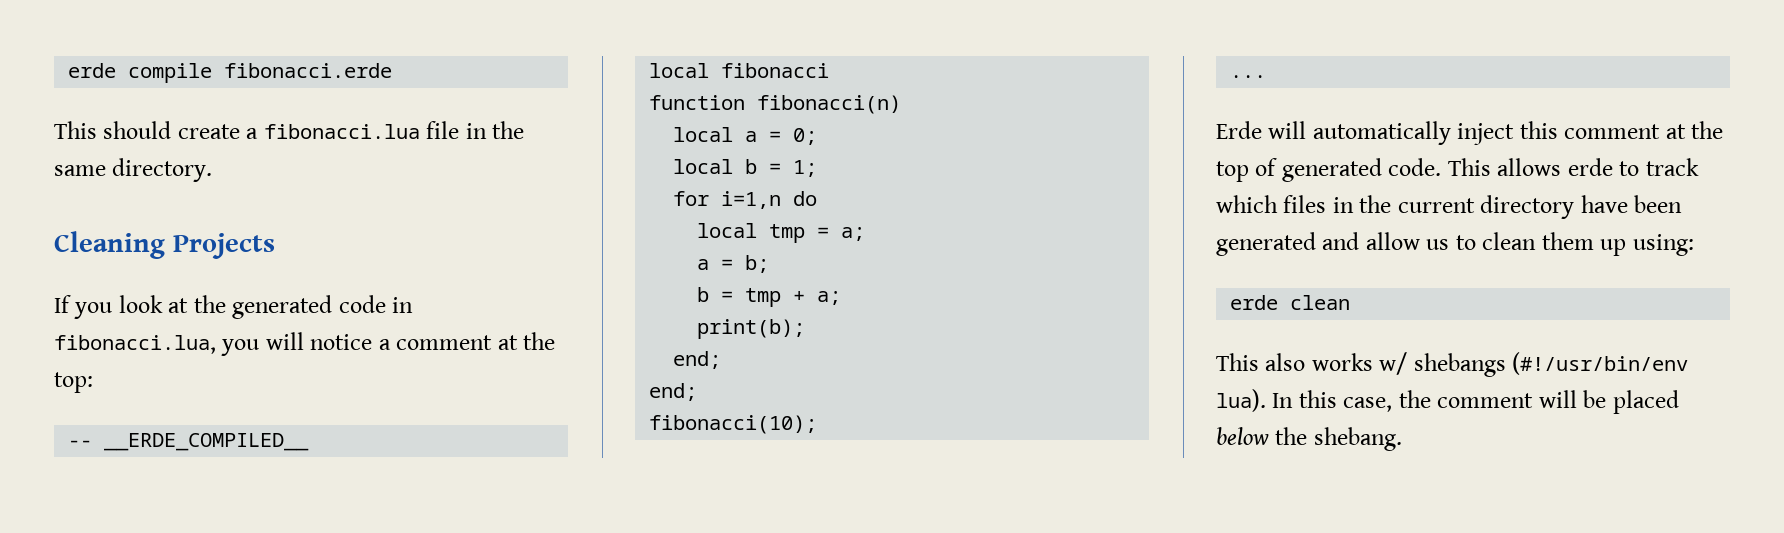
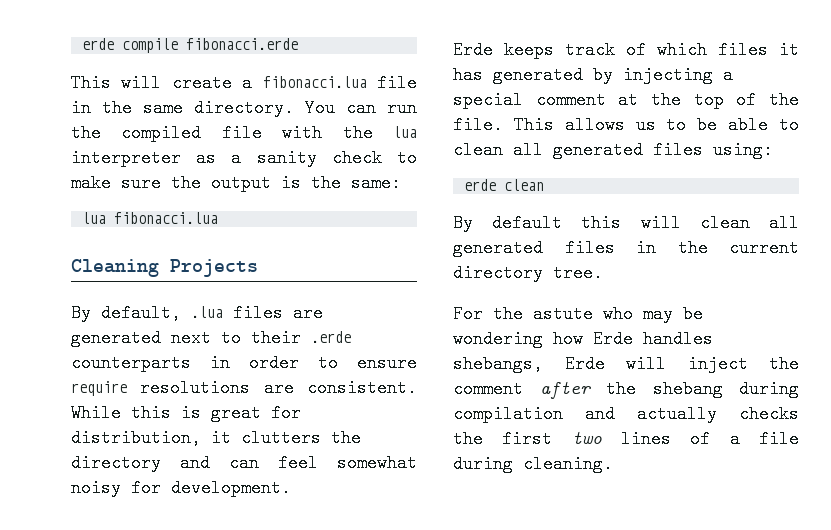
[103,121,172,139] should -> [121,74,162,92] will
[54,231,275,259] [54,295,414,319] [54,332,556,356] [54,372,93,393] [68,433,310,451] [649,63,830,78] [649,95,902,114] [673,127,818,145] [673,159,818,177] [673,191,818,209] [697,223,866,243] [697,255,770,273] [697,287,842,307] [697,319,806,339] [673,351,722,369] [649,383,698,401] [649,415,818,434] [1230,75,1267,78] [1216,121,1558,145] // Cleaning Projects // If you look at the generated code in fibonacci.lua, you will notice a comment at the top: // -- __ERDE_COMPILED__ // local fibonacci // function fibonacci(n) // local a = 0; // local b = 1; // for i=1,n do // local tmp = a; // a = b; // b = tmp + a; // print(b); // end; // end; // fibonacci(10); // ... // Erde will automatically inject this -> [305,99,417,117] [71,124,417,142] [71,149,417,167] [71,174,401,192] [82,212,219,224] [71,259,258,277] [71,304,323,322] [71,329,351,347] [71,354,417,372] [71,379,417,397] [71,404,301,422] [71,429,361,447] [71,454,417,472] [71,479,291,497] [453,41,799,59] [453,66,733,84] [453,91,523,109] You can run the compiled file with the lua interpreter as a sanity check to make sure the output is the same: // lua fibonacci.lua // Cleaning Projects // By default, .lua files are generated next to their .erde counterparts in order to ensure require resolutions are consistent. While this is great for distribution, it clutters the directory and can feel somewhat noisy for development. // Erde keeps track of which files it has generated by injecting a special
[1281,158,1699,182] [1216,195,1278,213] generated code. This allows erde to track which -> [769,91,799,109] [453,116,799,134] [453,141,773,159] [464,179,545,191] [453,214,799,232] [453,239,543,257] the file. This allows us to be able to clean all generated files using: // erde clean // By default this will clean all generated
[1580,195,1683,213] [1216,232,1694,256] [1230,295,1351,310] [1216,352,1689,377] [1216,389,1679,414] [1216,427,1402,451] have been generated and allow us to clean them up using: // erde clean // This also works w/ shebangs (#!/usr/bin/env lua). In this case, the comment will be placed below the shebang. -> [553,264,603,282] [453,305,703,323] [453,330,713,348] [453,355,799,373] [453,380,799,399] [453,405,799,423] [453,430,799,448] [453,455,613,473] tree. // For the astute who may be wondering how Erde handles shebangs, Erde will inject the comment after the shebang during compilation and actually checks the first two lines of a file during cleaning.

